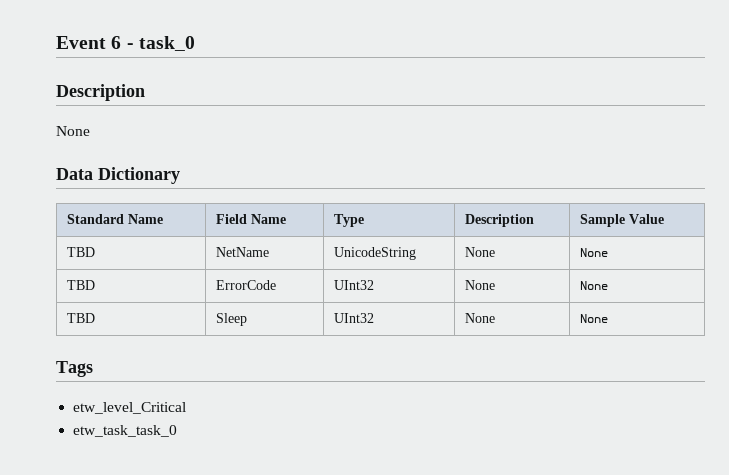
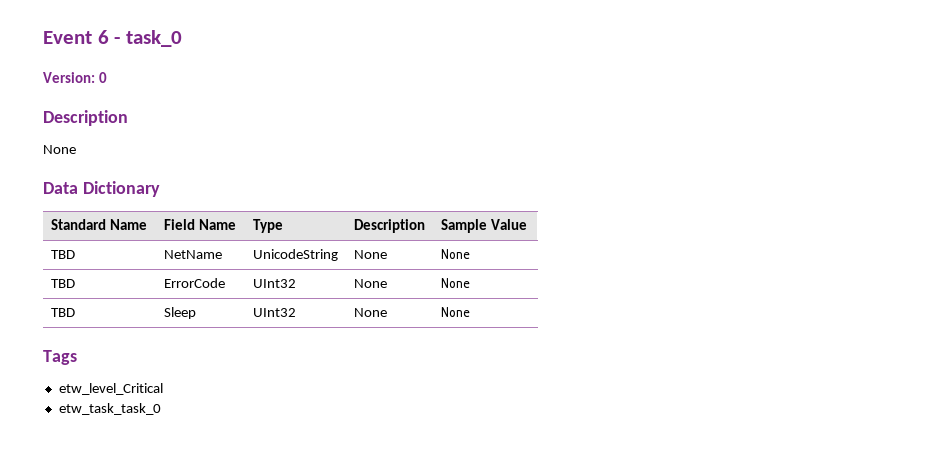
(195, 43) none -> [43,72,107,83] // Version: 0

